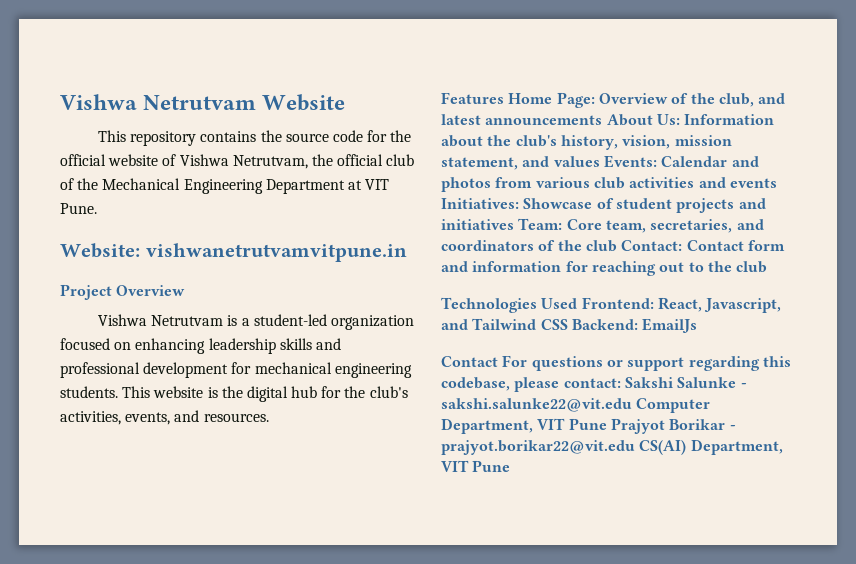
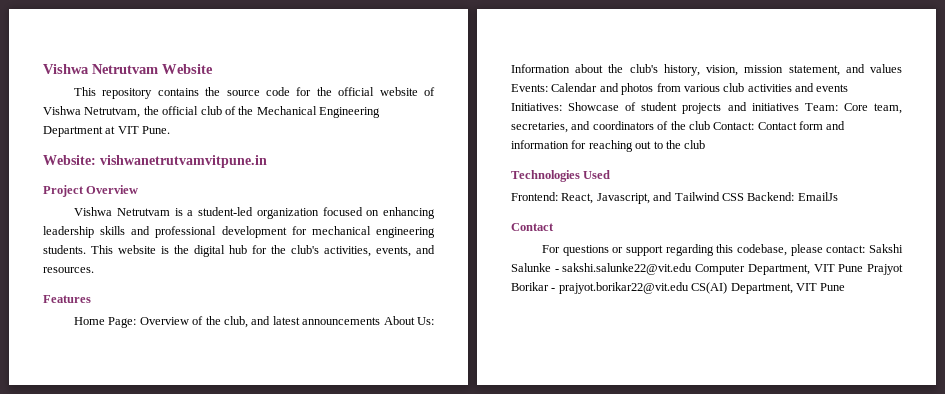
(504, 98) none -> (91, 299) //
(578, 303) none -> (611, 174) //
(498, 361) none -> (554, 227) //

